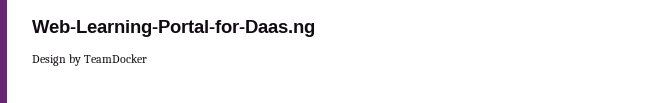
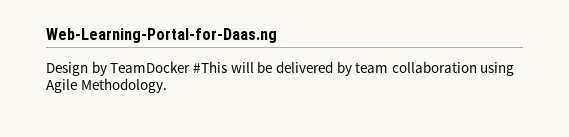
(148, 58) none -> [192,61,515,76] [46,78,167,93] #This will be delivered by team collaboration using Agile Methodology.

